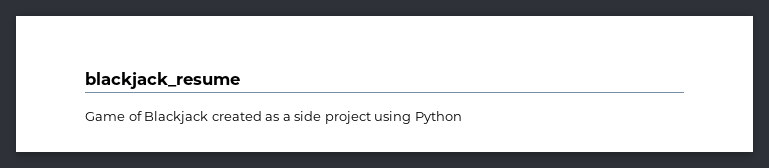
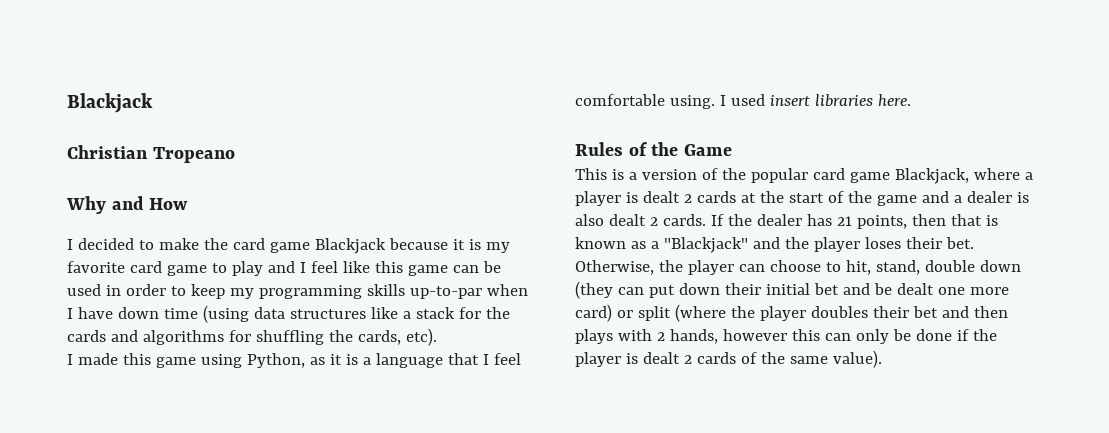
[85,72,240,89] [85,111,462,124] blackjack_resume // Game of Blackjack created as a side project using Python -> [67,93,153,113] [67,145,235,163] [66,196,189,214] [67,238,510,254] [67,261,501,276] [67,284,528,299] [67,305,510,323] [67,328,437,346] [67,353,521,368] [575,94,911,109] [575,142,732,156] [575,168,1033,184] [575,191,1029,206] [575,214,998,229] [575,237,974,253] [575,260,1021,275] [575,281,1009,299] [575,304,1008,322] [575,329,997,344] [575,350,882,368] Blackjack // Christian Tropeano // Why and How // I decided to make the card game Blackjack because it is my favorite card game to play and I feel like this game can be used in order to keep my programming skills up-to-par when I have down time (using data structures like a stack for the cards and algorithms for shuffling the cards, etc). // I made this game using Python, as it is a language that I feel comfortable using. I used insert libraries here. // Rules of the Game // This is a version of the popular card game Blackjack, where a player is dealt 2 cards at the start of the game and a dealer is also dealt 2 cards. If the dealer has 21 points, then that is known as a "Blackjack" and the player loses their bet. Otherwise, the player can choose to hit, stand, double down (they can put down their initial bet and be dealt one more card) or split (where the player doubles their bet and then plays with 2 hands, however this can only be done if the player is dealt 2 cards of the same value).

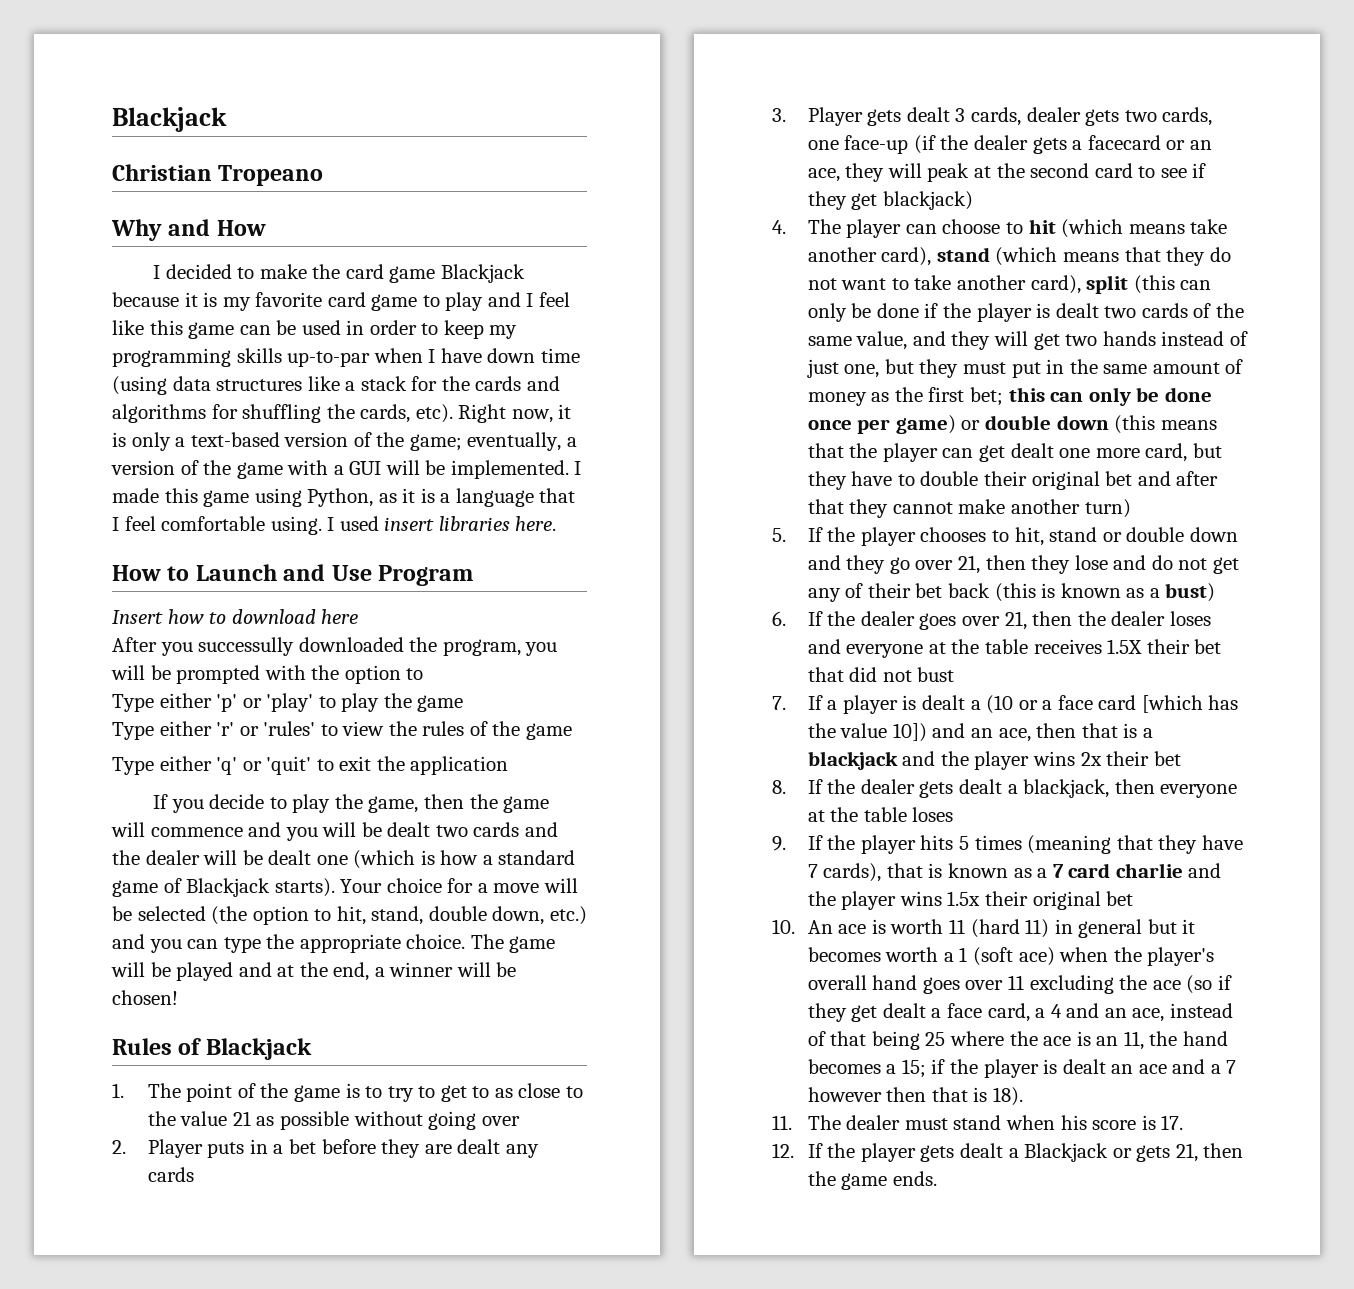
(437, 337) // -> [458,404,572,423] [112,432,577,451] [111,460,569,479] Right now, it is only a text-based version of the game; eventually, a version of the game with a GUI will be implemented.
[575,142,732,156] [575,168,1033,184] [575,191,1029,206] [575,214,998,229] [575,237,974,253] [575,260,1021,275] [575,281,1009,299] [575,304,1008,322] [575,329,820,344] Rules of the Game // This is a version of the popular card game Blackjack, where a player is dealt 2 cards at the start of the game and a dealer is also dealt 2 cards. If the dealer has 21 points, then that is known as a "Blackjack" and the player loses their bet. Otherwise, the player can choose to hit, stand, double down (they can put down their initial bet and be dealt one more card) or split (where the player doubles their bet and then plays with 2 hands, however this -> [112,564,474,586] [112,609,359,624] [112,637,558,656] [111,665,424,684] [112,693,464,712] [112,721,572,740] [112,756,509,775] [153,794,550,813] [111,822,558,841] [112,850,576,869] [112,878,578,897] [112,906,587,925] [112,934,556,953] [111,962,517,981] [112,990,178,1005] [112,1038,312,1060] [112,1083,583,1102] [147,1111,520,1130] [112,1139,539,1158] [147,1167,194,1182] [772,107,1213,126] [807,135,1212,154] [807,163,1207,182] [807,191,973,210] [772,219,1228,238] [807,247,1231,266] [807,275,1175,294] How to Launch and Use Program // Insert how to download here // After you successully downloaded the program, you will be prompted with the option to // Type either 'p' or 'play' to play the game // Type either 'r' or 'rules' to view the rules of the game // Type either 'q' or 'quit' to exit the application // If you decide to play the game, then the game will commence and you will be dealt two cards and the dealer will be dealt one (which is how a standard game of Blackjack starts). Your choice for a move will be selected (the option to hit, stand, double down, etc.) and you can type the appropriate choice. The game will be played and at the end, a winner will be chosen! // Rules of Blackjack // 1. The point of the game is to try to get to as close to the value 21 as possible without going over // 2. Player puts in a bet before they are dealt any cards // 3. Player gets dealt 3 cards, dealer gets two cards, one face-up (if the dealer gets a facecard or an ace, they will peak at the second card to see if they get blackjack) // 4. The player can choose to hit (which means take another card), stand (which means that they do not want to take another card), split (this
[683,355,692,364] 2 -> [1104,306,1137,318] two
[832,350,882,368] value). -> [856,331,1248,350] [806,359,1244,378] [807,387,1212,406] [807,415,1217,434] [807,443,1222,462] [807,471,1219,490] [807,499,1131,518] [772,527,1238,546] [807,555,1239,574] [807,583,1216,602] [772,611,1211,630] [807,639,1222,658] [807,667,955,682] [772,695,1239,714] [807,723,1153,742] [807,751,1181,770] [772,779,1238,798] [807,807,954,822] [772,835,1243,854] [807,863,1222,882] [807,891,1134,910] [772,919,1196,938] [807,947,1215,966] [807,975,1232,994] [807,1003,1233,1022] [807,1031,1228,1050] [807,1059,1237,1078] [807,1087,1023,1106] [772,1115,1184,1130] [772,1143,1244,1162] [807,1171,937,1190] value, and they will get two hands instead of just one, but they must put in the same amount of money as the first bet; this can only be done once per game) or double down (this means that the player can get dealt one more card, but they have to double their original bet and after that they cannot make another turn) // 5. If the player chooses to hit, stand or double down and they go over 21, then they lose and do not get any of their bet back (this is known as a bust) // 6. If the dealer goes over 21, then the dealer loses and everyone at the table receives 1.5X their bet that did not bust // 7. If a player is dealt a (10 or a face card [which has the value 10]) and an ace, then that is a blackjack and the player wins 2x their bet // 8. If the dealer gets dealt a blackjack, then everyone at the table loses // 9. If the player hits 5 times (meaning that they have 7 cards), that is known as a 7 card charlie and the player wins 1.5x their original bet // 10. An ace is worth 11 (hard 11) in general but it becomes worth a 1 (soft ace) when the player's overall hand goes over 11 excluding the ace (so if they get dealt a face card, a 4 and an ace, instead of that being 25 where the ace is an 11, the hand becomes a 15; if the player is dealt an ace and a 7 however then that is 18). // 11. The dealer must stand when his score is 17. // 12. If the player gets dealt a Blackjack or gets 21, then the game ends.

